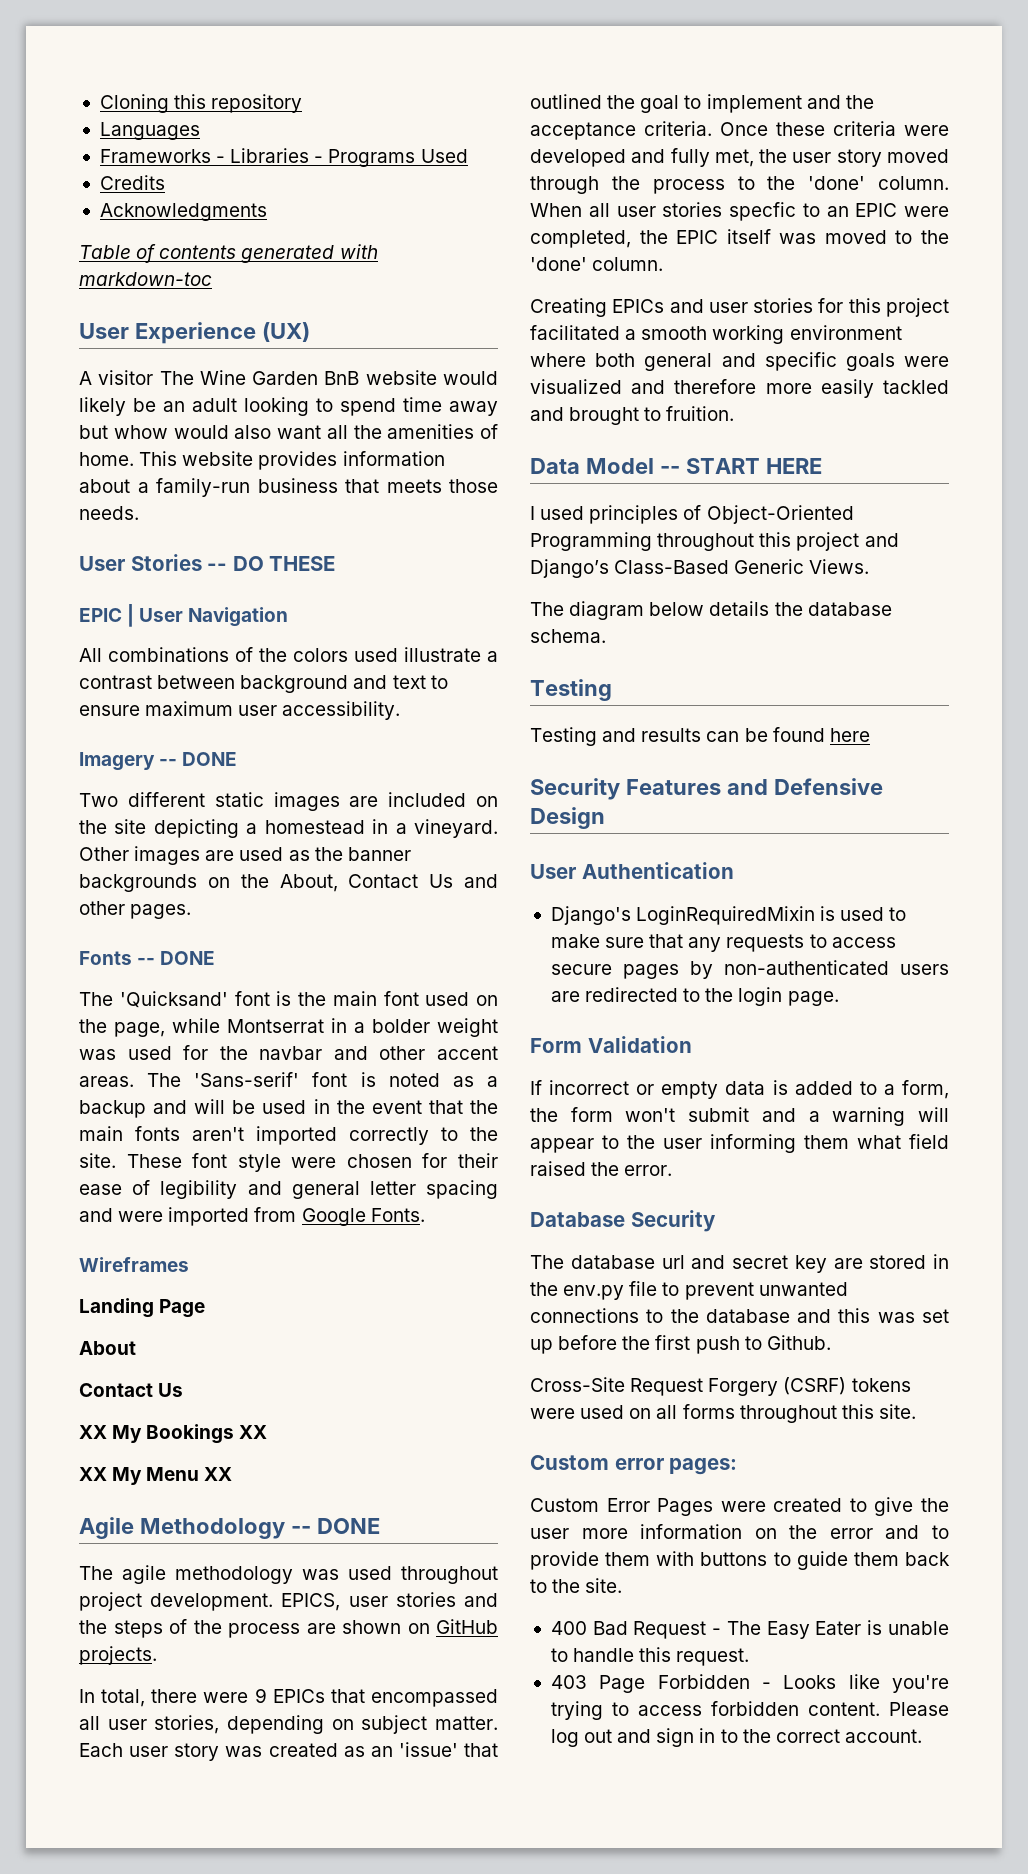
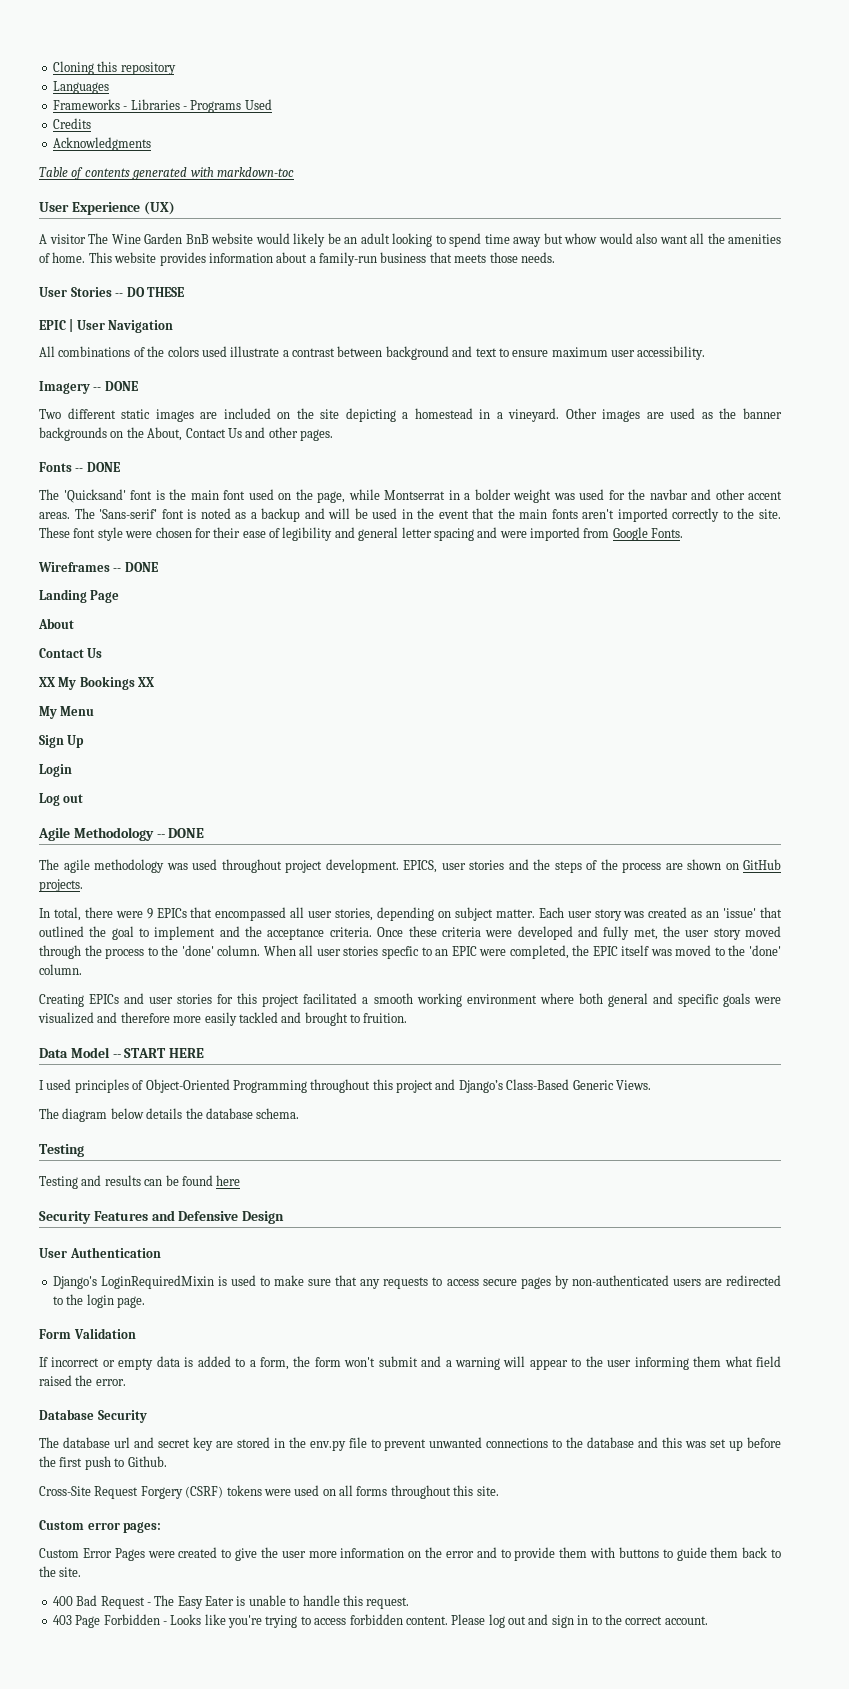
(189, 1264) none -> [113,562,158,572] -- DONE
[79,1467,107,1481] XX -> (155, 682) none
[204,1467,233,1481] XX -> [39,735,85,748] [39,764,72,777] [39,793,84,806] // Sign Up // Login // Log out

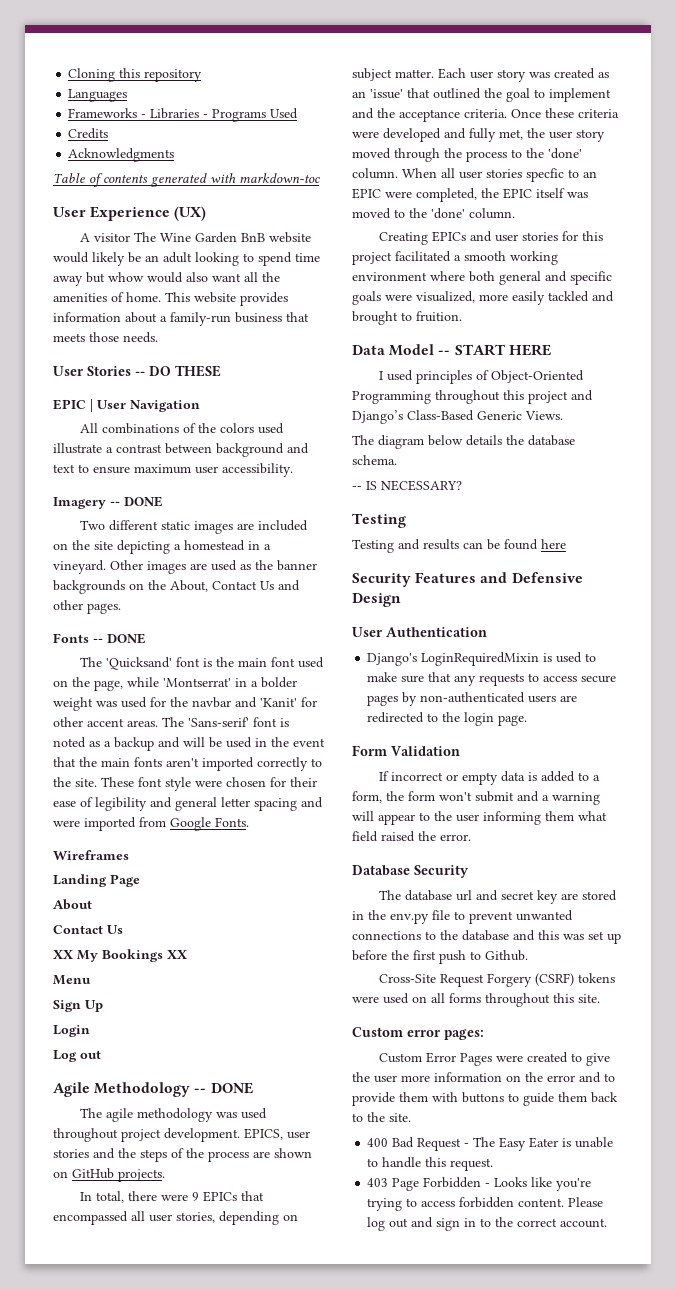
[384,490,445,500] Montserrat -> [163,678,231,687] 'Montserrat'
(711, 494) none -> [260,697,317,707] 'Kanit' for
[113,562,158,572] -- DONE -> (129, 855) none
[39,706,57,719] My -> (187, 954) none
[38,1012,170,1024] visualized and therefore -> [416,291,475,303] visualized,
(300, 1113) none -> [352,480,462,491] // -- IS NECESSARY?

